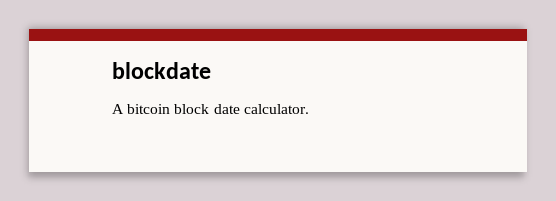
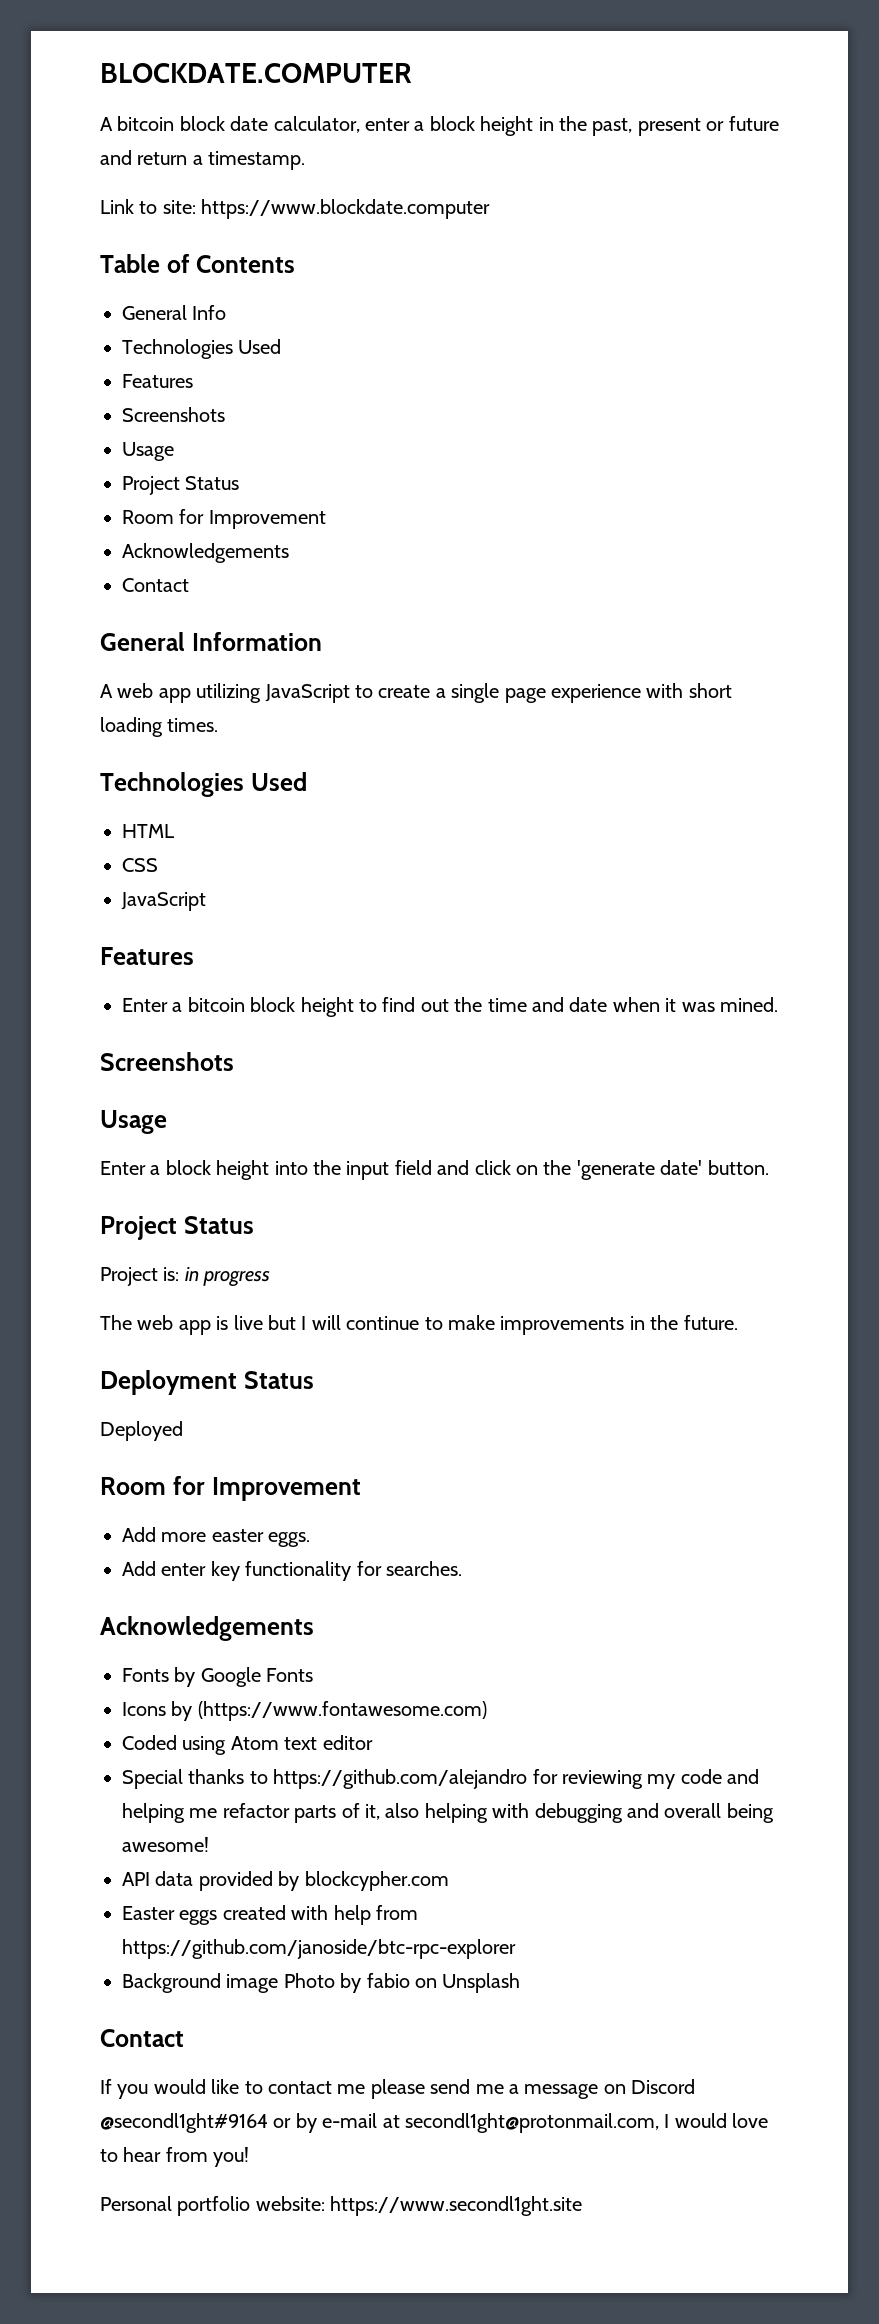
[112,62,211,79] blockdate -> [100,63,412,83] BLOCKDATE.COMPUTER
[243,104,309,114] calculator. -> [273,116,779,136] [100,150,306,170] [100,199,491,219] [100,254,296,273] [122,305,227,320] [122,339,282,359] [122,374,193,388] [122,407,225,422] [122,442,174,461] [122,476,240,495] [122,509,326,529] [122,543,289,563] [122,578,189,592] [100,632,322,651] [100,683,732,703] [100,717,219,737] [100,772,307,797] [122,824,174,838] [122,858,158,872] [121,892,206,911] [100,947,194,965] [122,997,778,1017] [100,1052,234,1071] [100,1110,167,1134] [100,1160,769,1180] [100,1216,254,1240] [100,1267,271,1287] [100,1315,738,1335] [100,1370,314,1395] [100,1421,183,1441] [100,1476,361,1501] [122,1527,311,1547] [122,1561,462,1581] [100,1616,314,1641] [122,1667,314,1687] [122,1701,487,1721] [122,1735,373,1755] [122,1769,760,1789] [122,1803,774,1823] [122,1837,209,1852] [122,1871,449,1891] [122,1905,418,1925] [122,1939,516,1959] [122,1973,521,1993] [100,2029,184,2047] [100,2079,696,2099] [100,2113,769,2133] [100,2147,250,2167] [100,2196,583,2216] calculator, enter a block height in the past, present or future and return a timestamp. // Link to site: https://www.blockdate.computer // Table of Contents // General Info // Technologies Used // Features // Screenshots // Usage // Project Status // Room for Improvement // Acknowledgements // Contact // General Information // A web app utilizing JavaScript to create a single page experience with short loading times. // Technologies Used // HTML // CSS // JavaScript // Features // Enter a bitcoin block height to find out the time and date when it was mined. // Screenshots // Usage // Enter a block height into the input field and click on the 'generate date' button. // Project Status // Project is: in progress // The web app is live but I will continue to make improvements in the future. // Deployment Status // Deployed // Room for Improvement // Add more easter eggs. // Add enter key functionality for searches. // Acknowledgements // Fonts by Google Fonts // Icons by (https://www.fontawesome.com) // Coded using Atom text editor // Special thanks to https://github.com/alejandro for reviewing my code and helping me refactor parts of it, also helping with debugging and overall being awesome! // API data provided by blockcypher.com // Easter eggs created with help from https://github.com/janoside/btc-rpc-explorer // Background image Photo by fabio on Unsplash // Contact // If you would like to contact me please send me a message on Discord @secondl1ght#9164 or by e-mail at secondl1ght@protonmail.com, I would love to hear from you! // Personal portfolio website: https://www.secondl1ght.site

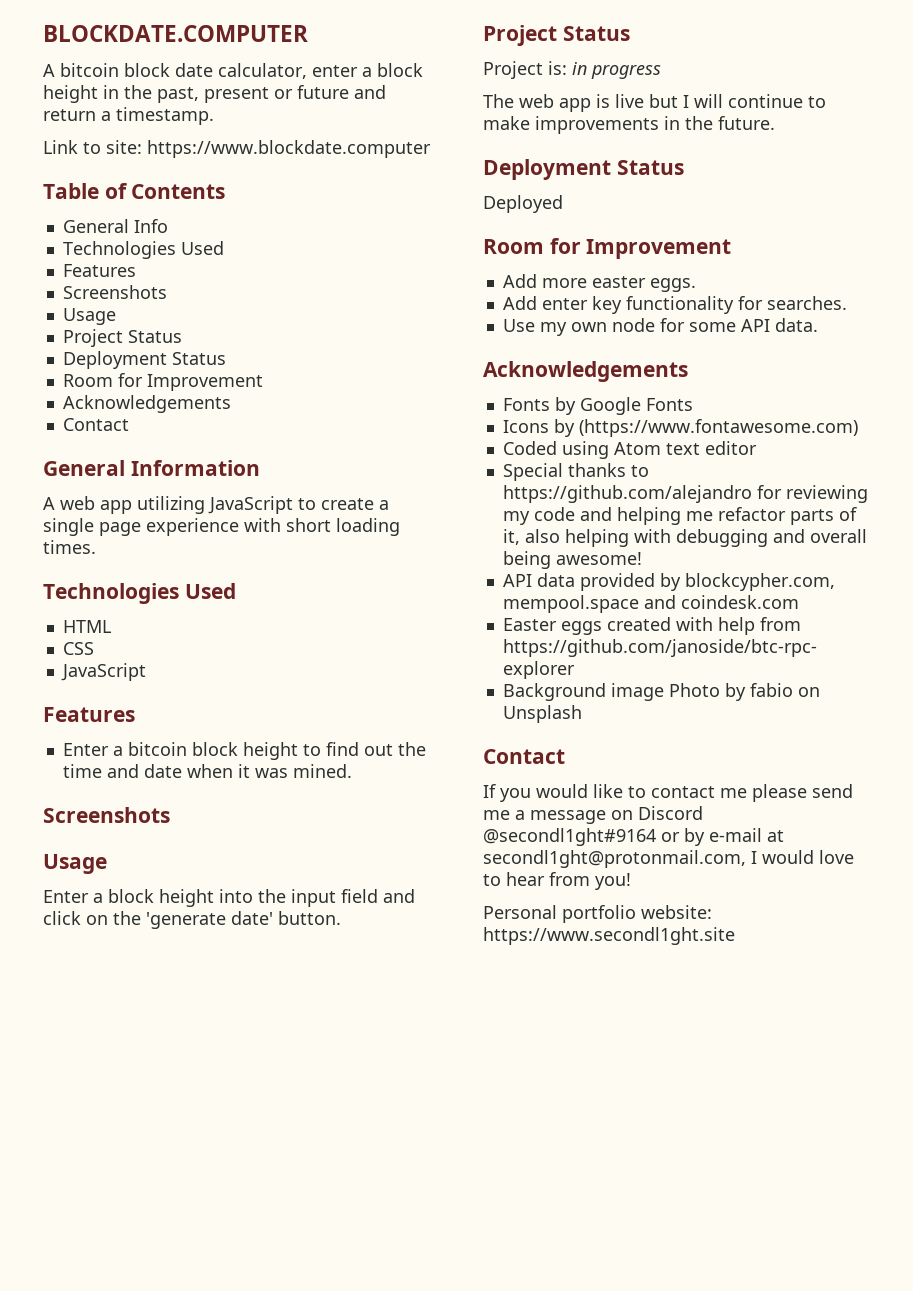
(240, 483) none -> [62,351,226,369] // Deployment Status
(462, 1568) none -> [502,318,818,336] // Use my own node for some API data.
[304,1871,449,1891] blockcypher.com -> [684,573,835,591] [502,595,799,613] blockcypher.com, mempool.space and coindesk.com

